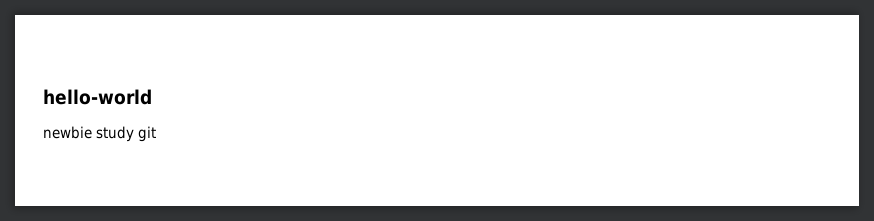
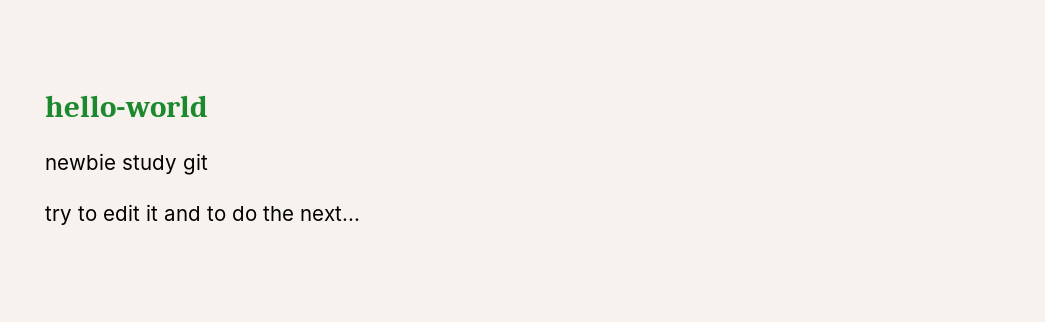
(156, 134) none -> [45,204,360,225] // try to edit it and to do the next...

